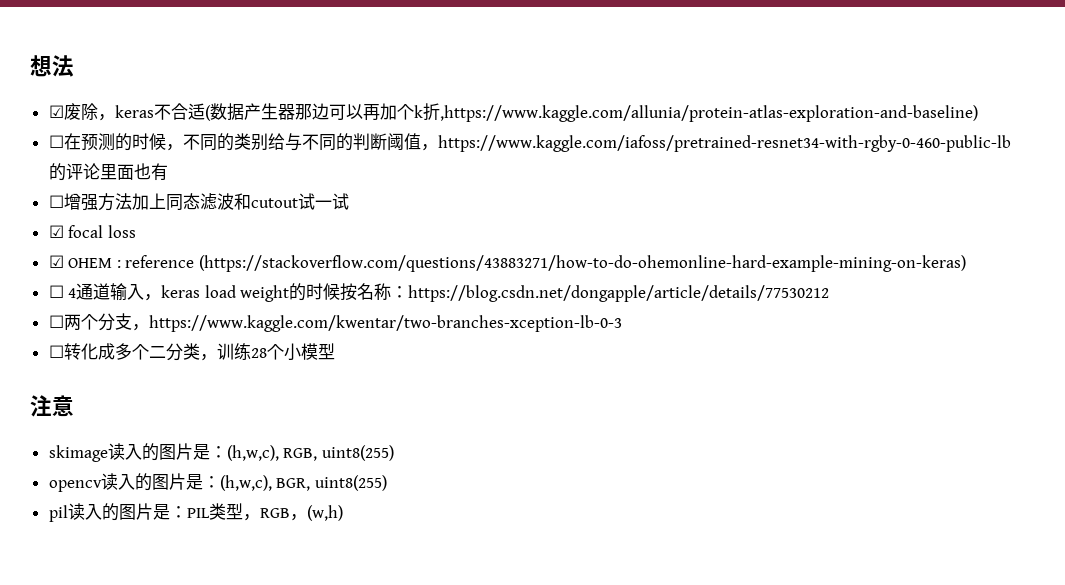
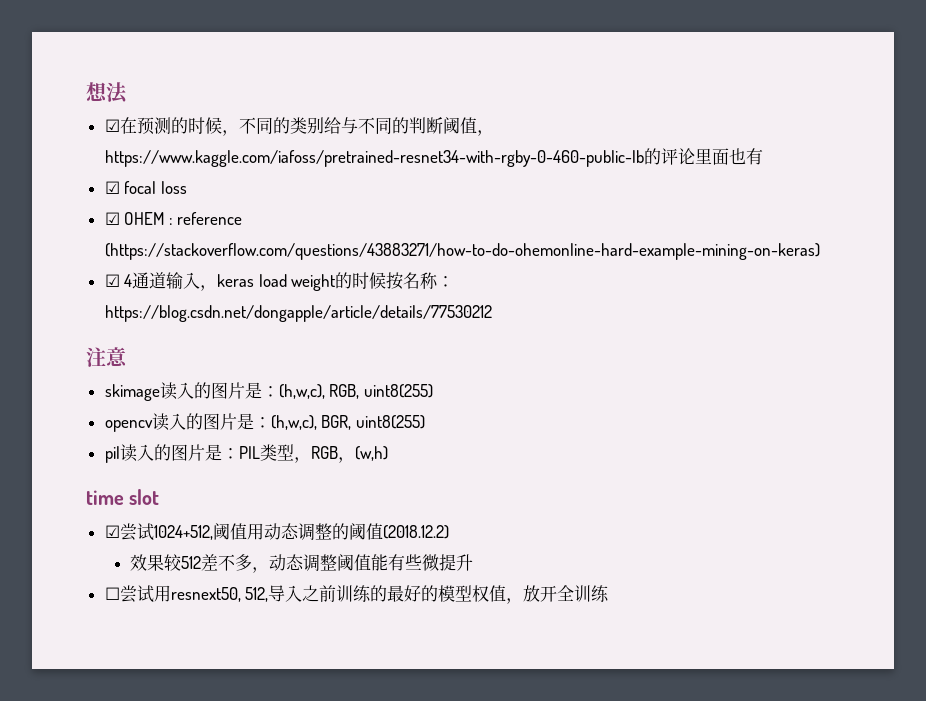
[63,103,978,122] [48,135,64,148] 废除，keras不合适(数据产生器那边可以再加个k折,https://www.kaggle.com/allunia/protein-atlas-exploration-and-baseline) // ☐ -> (120, 125) none
[48,193,349,211] // ☐增强方法加上同态滤波和cutout试一试 -> (763, 156) none
[48,285,64,298] ☐ -> [104,274,120,287] ☑
[48,313,622,332] [48,343,335,361] // ☐两个分支，https://www.kaggle.com/kwentar/two-branches-xception-lb-0-3 // ☐转化成多个二分类，训练28个小模型 -> (492, 313) none
(343, 513) none -> [86,489,160,505] [104,523,449,541] [130,554,474,573] [104,585,610,604] // time slot // ☑尝试1024+512,阈值用动态调整的阈值(2018.12.2) // 效果较512差不多，动态调整阈值能有些微提升 // ☐尝试用resnext50, 512,导入之前训练的最好的模型权值，放开全训练

